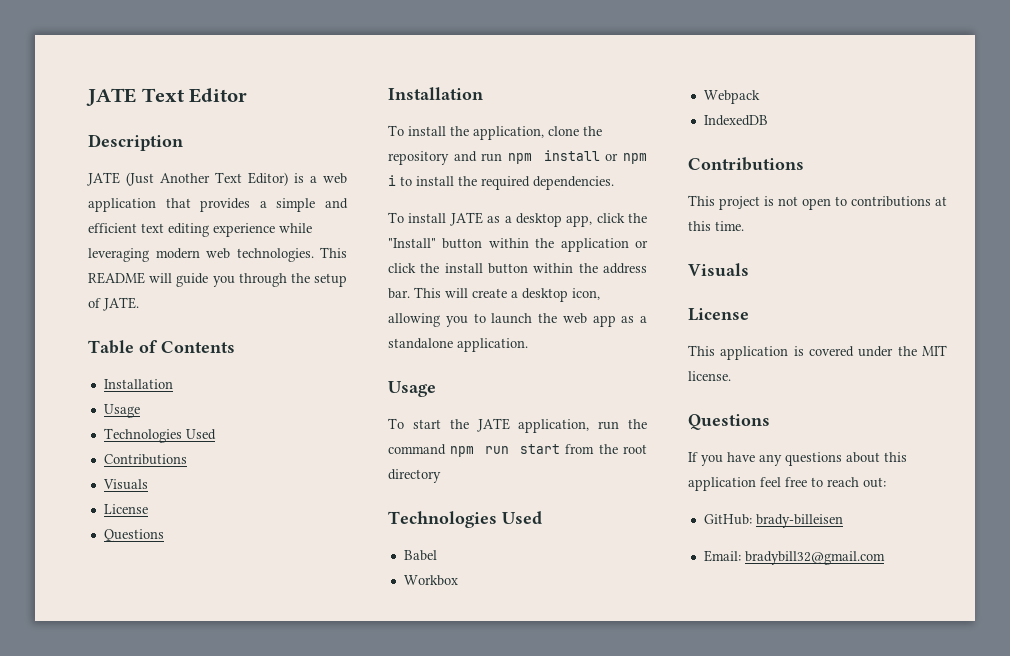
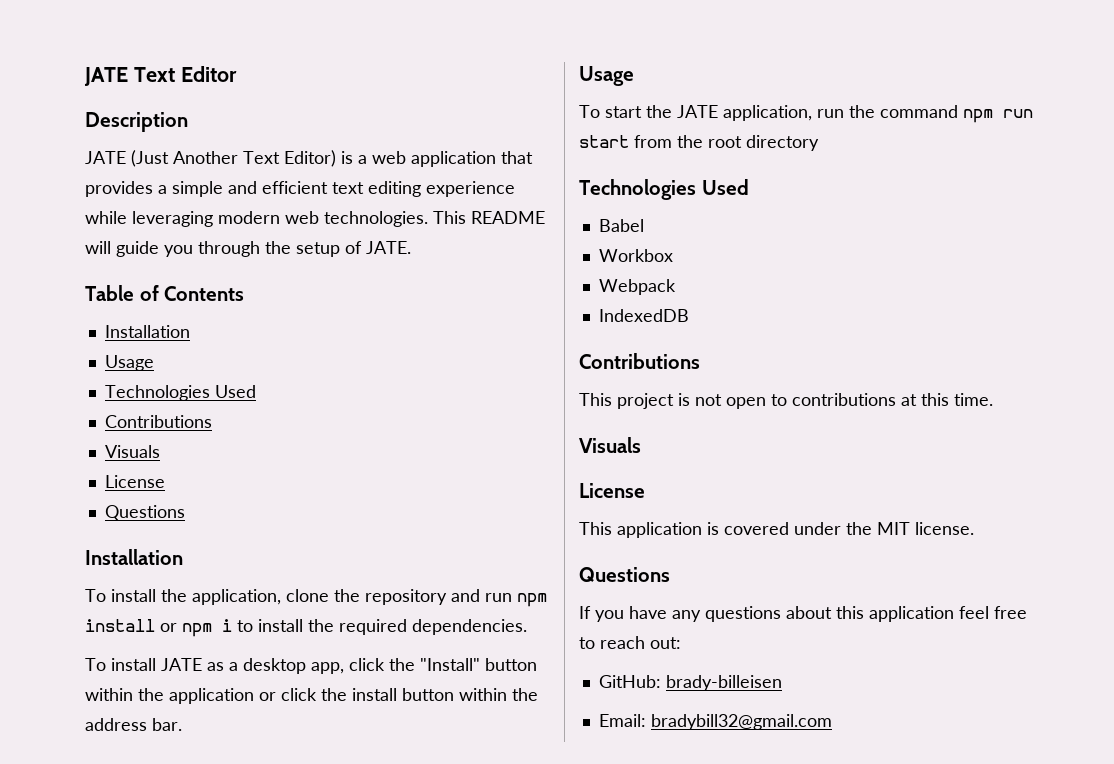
[414,287,600,302] [388,313,647,327] [388,338,528,352] This will create a desktop icon, allowing you to launch the web app as a standalone application. -> (182, 724) none

